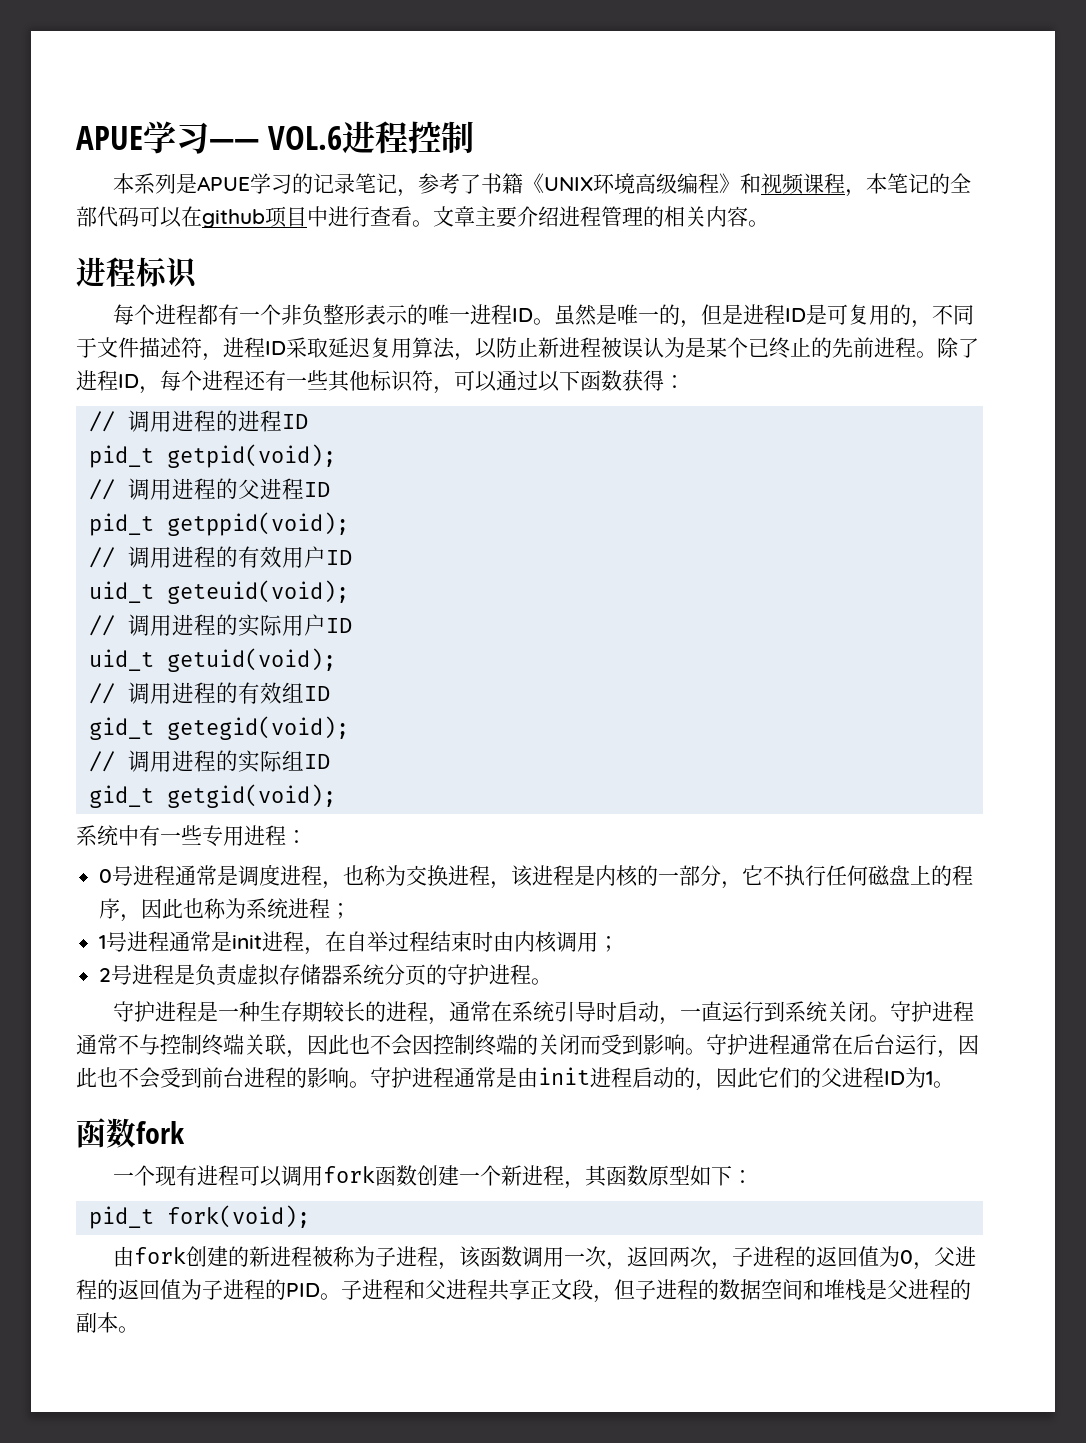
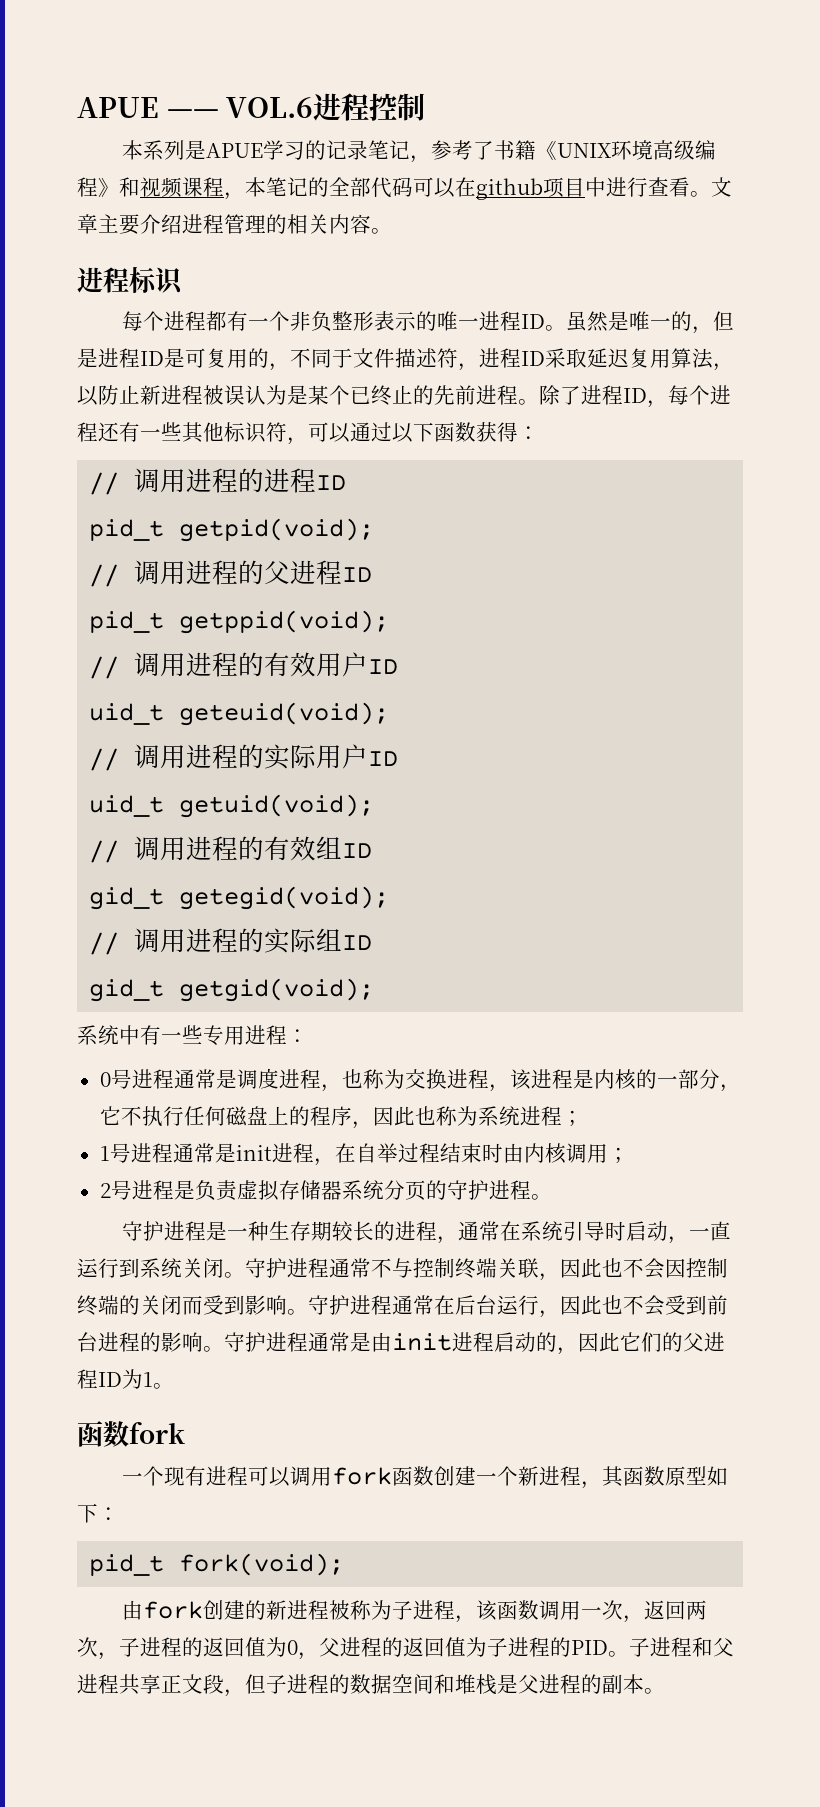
[76,121,209,154] APUE学习 -> [77,97,159,118] APUE

